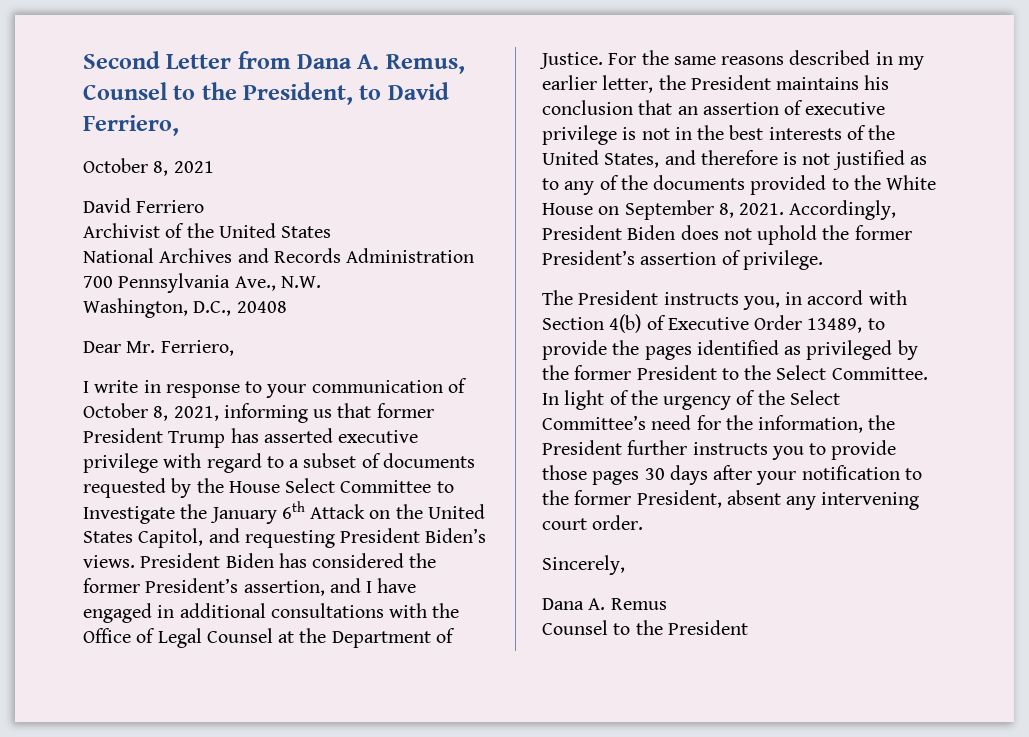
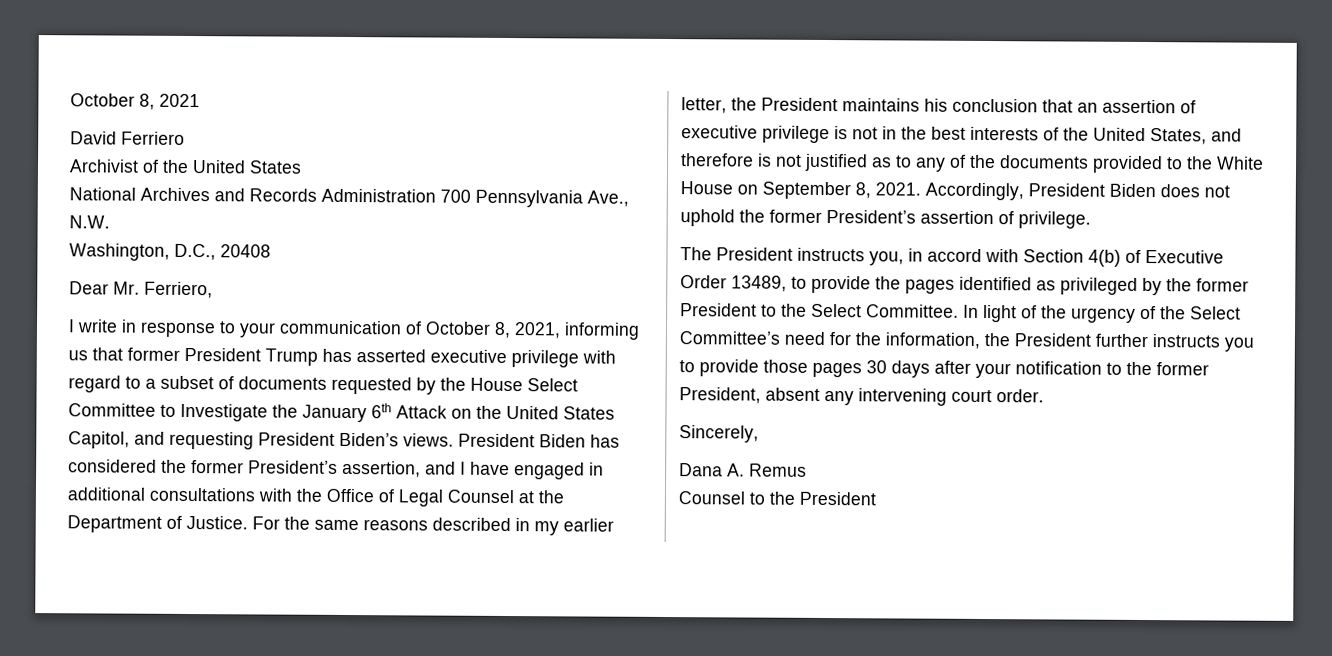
[83,51,465,74] [83,82,449,105] [83,115,179,136] Second Letter from Dana A. Remus, Counsel to the President, to David Ferriero, // -> (70, 100) none

